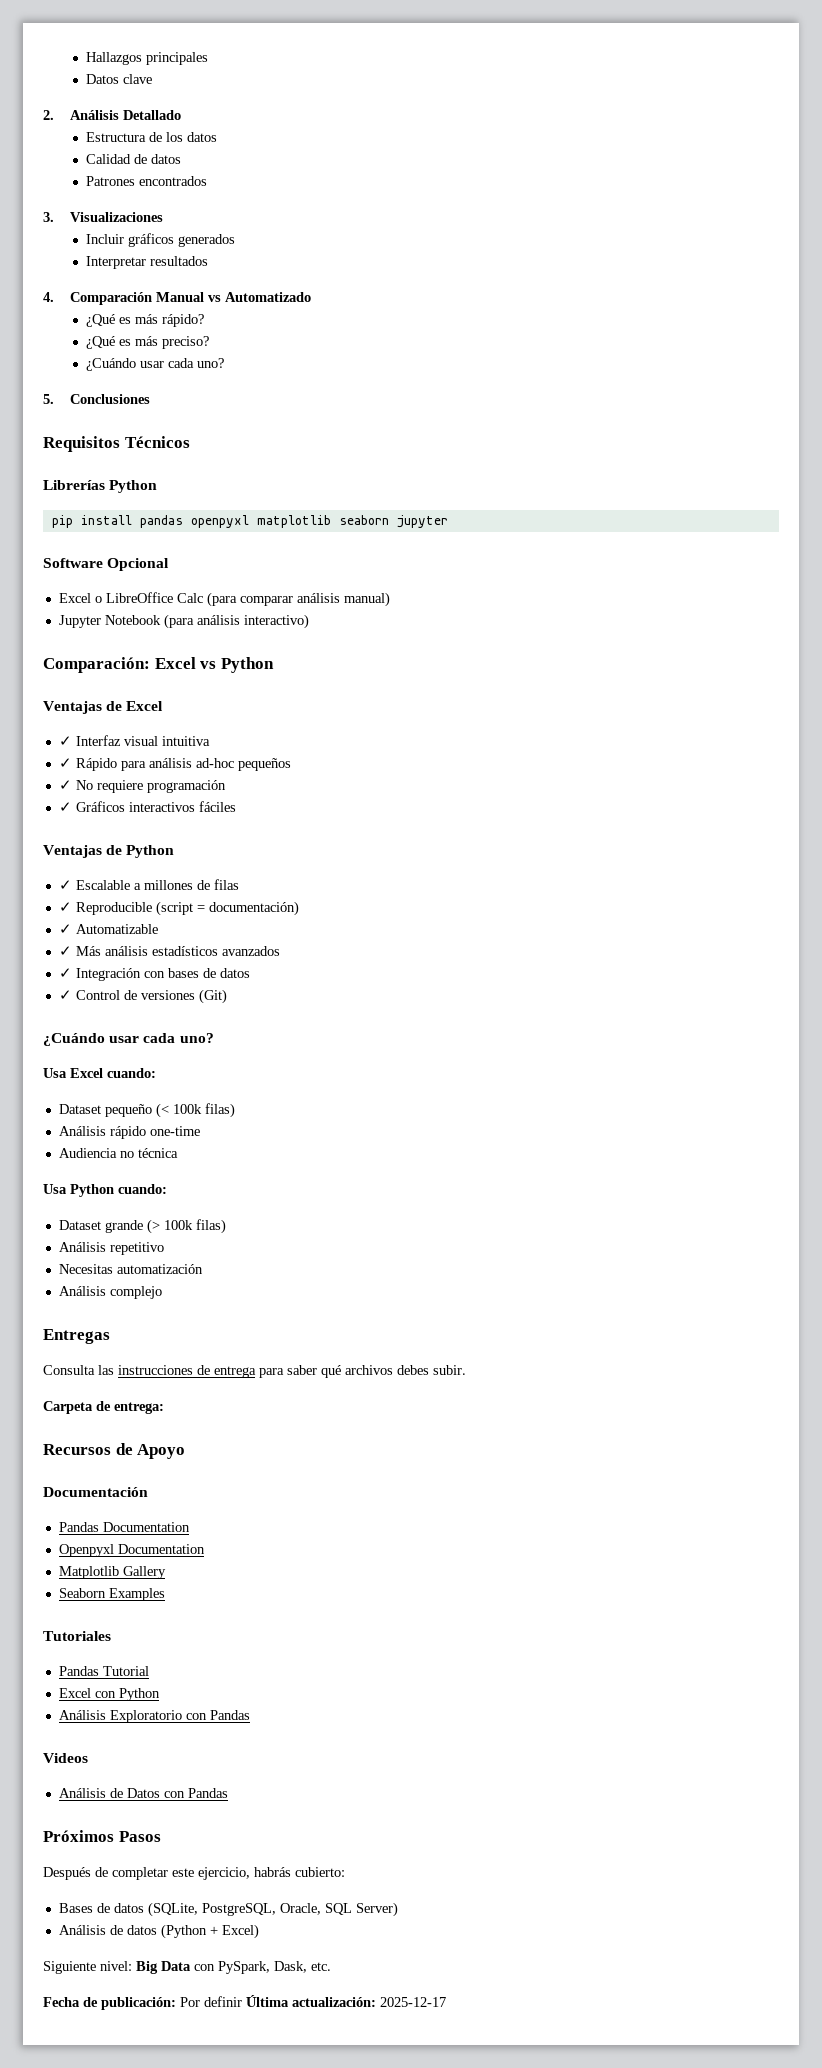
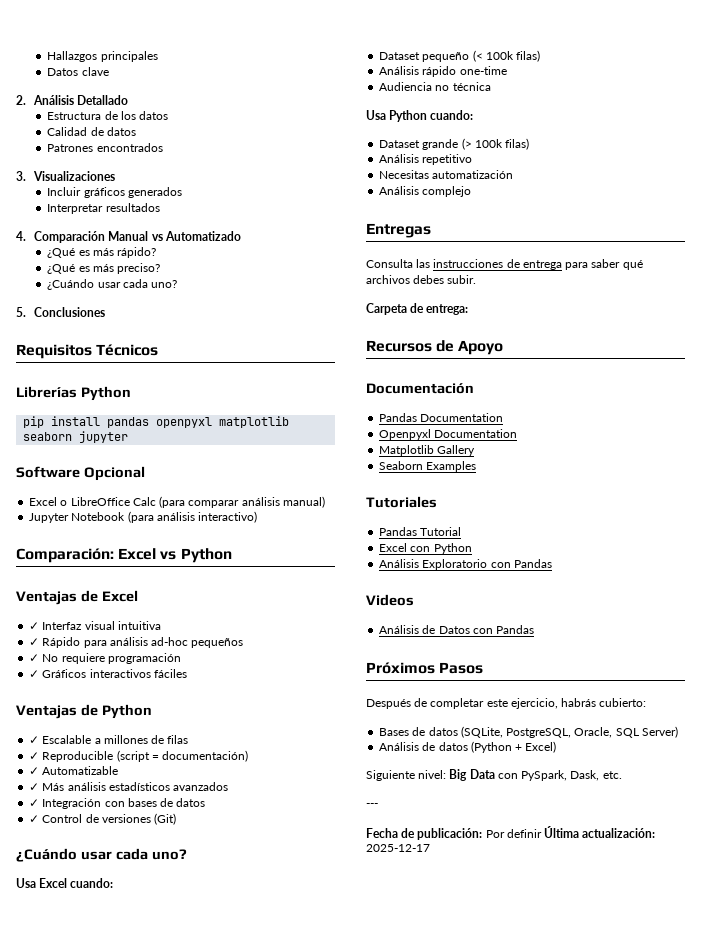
(331, 1966) none -> [366,803,378,807] // ---

